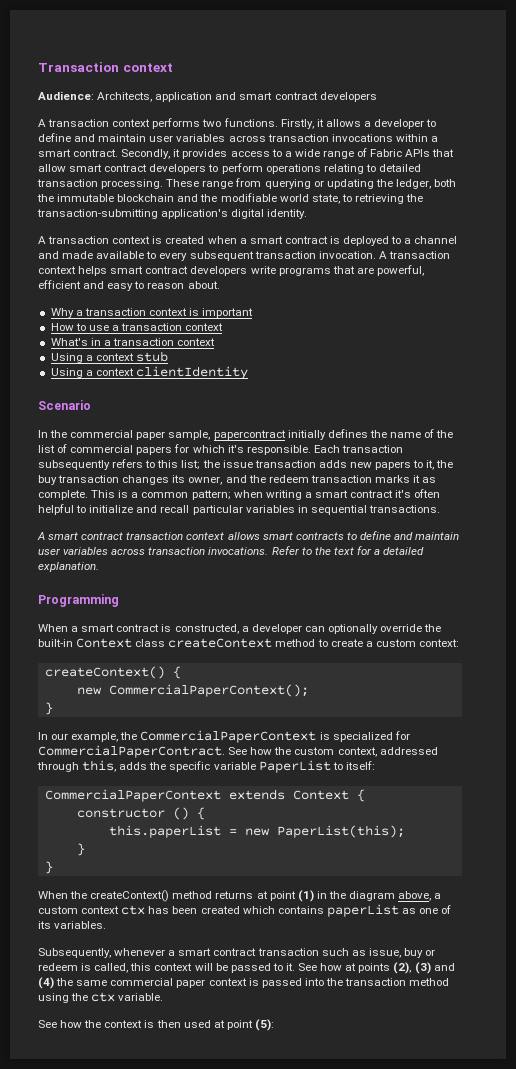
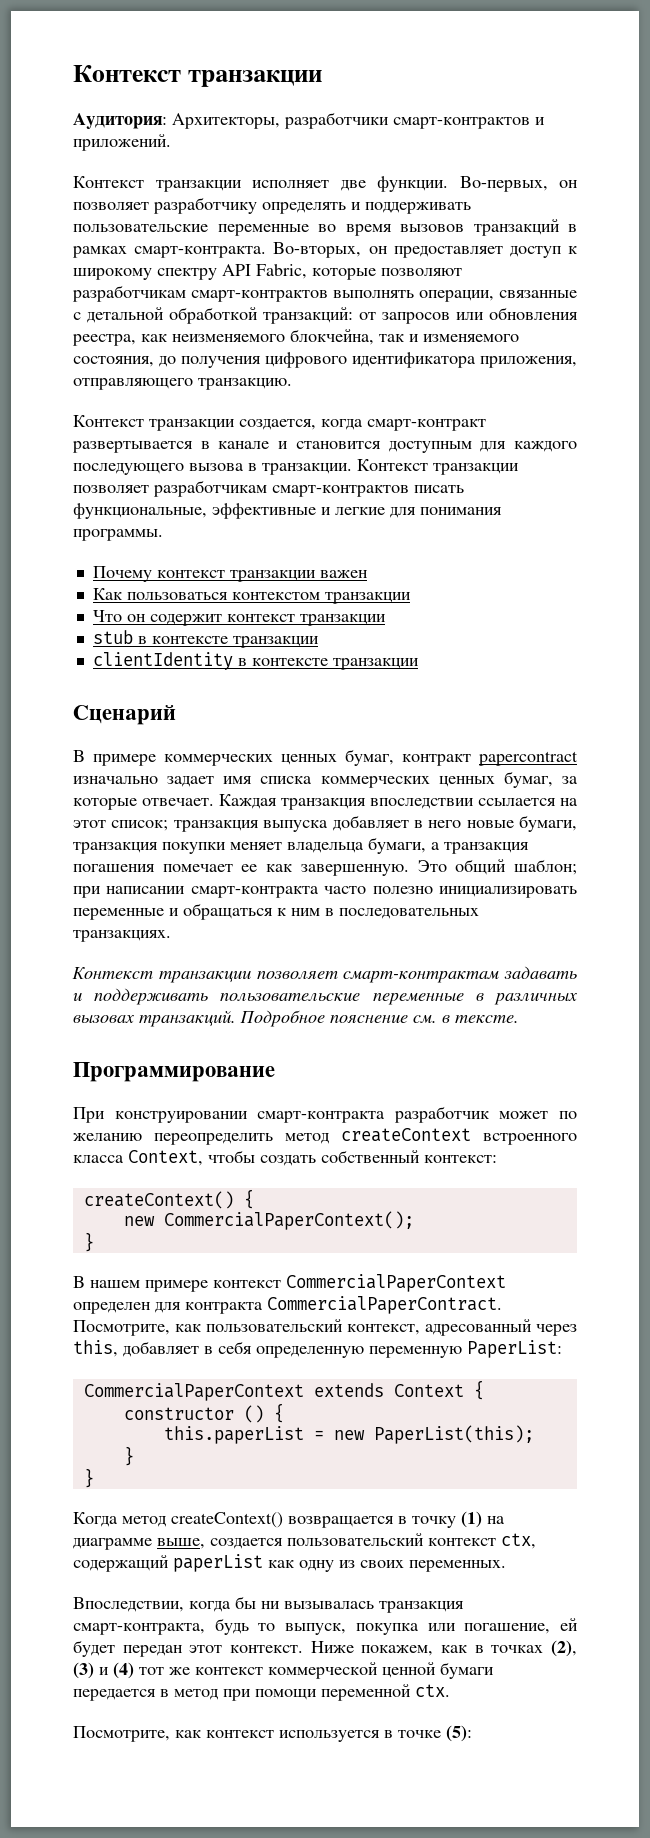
[38,62,173,72] [38,91,377,102] [38,118,437,129] [38,133,438,142] [38,148,455,159] [38,163,421,174] [37,178,457,189] [37,193,424,204] [37,209,308,219] [38,236,458,246] [38,251,450,261] [38,265,424,276] [38,280,220,291] [50,308,254,318] [50,323,224,331] [50,338,216,346] [50,351,168,363] [50,366,248,379] [38,400,91,410] [38,429,454,440] [38,444,403,455] [38,459,454,470] [38,475,437,485] [38,489,441,500] [38,504,440,515] [37,531,460,540] [38,546,425,555] [38,562,99,572] [38,594,119,607] [38,624,442,634] [38,638,459,648] Transaction context // Audience: Architects, application and smart contract developers // A transaction context performs two functions. Firstly, it allows a developer to define and maintain user variables across transaction invocations within a smart contract. Secondly, it provides access to a wide range of Fabric APIs that allow smart contract developers to perform operations relating to detailed transaction processing. These range from querying or updating the ledger, both the immutable blockchain and the modifiable world state, to retrieving the transaction-submitting application's digital identity. // A transaction context is created when a smart contract is deployed to a channel and made available to every subsequent transaction invocation. A transaction context helps smart contract developers write programs that are powerful, efficient and easy to reason about. // Why a transaction context is important // How to use a transaction context // What's in a transaction context // Using a context stub // Using a context clientIdentity // Scenario // In the commercial paper sample, papercontract initially defines the name of the list of commercial papers for which it's responsible. Each transaction subsequently refers to this list; the issue transaction adds new papers to it, the buy transaction changes its owner, and the redeem transaction marks it as complete. This is a common pattern; when writing a smart contract it's often helpful to initialize and recall particular variables in sequential transactions. // A smart contract transaction context allows smart contracts to define and maintain user variables across transaction invocations. Refer to the text for a detailed explanation. // Programming // When a smart contract is constructed, a developer can optionally override the built-in Context class createContext method to create a custom context: -> [73,65,322,87] [73,112,545,129] [73,134,171,151] [73,176,578,192] [73,197,471,214] [73,219,577,236] [72,242,577,258] [73,264,462,280] [72,285,577,302] [73,307,578,324] [72,329,519,346] [73,352,577,368] [73,378,292,390] [73,415,486,431] [72,441,577,453] [73,459,519,475] [73,480,464,497] [73,503,502,519] [73,529,163,541] [92,566,368,582] [92,588,411,604] [92,610,386,626] [92,630,319,648] [92,652,419,670] [73,705,176,725] [73,749,578,766] [73,771,578,788] [73,794,578,810] [73,815,577,832] [73,837,529,854] [73,859,577,876] [73,886,577,898] [73,903,479,920] [73,930,171,942] [72,966,577,983] [73,988,577,1005] [73,1010,519,1027] [73,1062,275,1082] [73,1106,577,1123] [73,1128,577,1145] [73,1150,497,1166] Контекст транзакции // Аудитория: Архитекторы, разработчики смарт-контрактов и приложений. // Контекст транзакции исполняет две функции. Во-первых, он позволяет разработчику определять и поддерживать пользовательские переменные во время вызовов транзакций в рамках смарт-контракта. Во-вторых, он предоставляет доступ к широкому спектру API Fabric, которые позволяют разработчикам смарт-контрактов выполнять операции, связанные с детальной обработкой транзакций: от запросов или обновления реестра, как неизменяемого блокчейна, так и изменяемого состояния, до получения цифрового идентификатора приложения, отправляющего транзакцию. // Контекст транзакции создается, когда смарт-контракт развертывается в канале и становится доступным для каждого последующего вызова в транзакции. Контекст транзакции позволяет разработчикам смарт-контрактов писать функциональные, эффективные и легкие для понимания программы. // Почему контекст транзакции важен // Как пользоваться контекстом транзакции // Что он содержит контекст транзакции // stub в контексте транзакции // clientIdentity в контексте транзакции // Сценарий // В примере коммерческих ценных бумаг, контракт papercontract изначально задает имя списка коммерческих ценных бумаг, за которые отвечает. Каждая транзакция впоследствии ссылается на этот список; транзакция выпуска добавляет в него новые бумаги, транзакция покупки меняет владельца бумаги, а транзакция погашения помечает ее как завершенную. Это общий шаблон; при написании смарт-контракта часто полезно инициализировать переменные и обращаться к ним в последовательных транзакциях. // Контекст транзакции позволяет смарт-контрактам задавать и поддерживать пользовательские переменные в различных вызовах транзакций. Подробное пояснение см. в тексте. // Программирование // При конструировании смарт-контракта разработчик может по желанию переопределить метод createContext встроенного класса Context, чтобы создать собственный контекст:
[38,730,410,743] [38,745,438,758] [37,760,375,773] In our example, the CommercialPaperContext is specialized for CommercialPaperContract. See how the custom context, addressed through this, adds the specific variable PaperList to itself: -> [73,1274,506,1292] [73,1296,502,1314] [73,1319,577,1336] [73,1340,562,1358] В нашем примере контекст CommercialPaperContext определен для контракта CommercialPaperContract. Посмотрите, как пользовательский контекст, адресованный через this, добавляет в себя определенную переменную PaperList:
[38,890,442,902] [38,904,452,917] [38,921,107,929] [38,948,436,958] [38,962,455,974] [38,977,450,989] [38,992,164,1003] [38,1020,253,1030] When the createContext() method returns at point (1) in the diagram above, a custom context ctx has been created which contains paperList as one of its variables. // Subsequently, whenever a smart contract transaction such as issue, buy or redeem is called, this context will be passed to it. See how at points (2), (3) and (4) the same commercial paper context is passed into the transaction method using the ctx variable. // See how the context is then used at point -> [73,1511,505,1528] [73,1533,536,1550] [73,1554,506,1572] [73,1596,464,1613] [73,1618,578,1635] [73,1640,577,1657] [73,1662,494,1679] [73,1684,450,1701] [73,1726,441,1742] Когда метод createContext() возвращается в точку (1) на диаграмме выше, создается пользовательский контекст ctx, содержащий paperList как одну из своих переменных. // Впоследствии, когда бы ни вызывалась транзакция смарт-контракта, будь то выпуск, покупка или погашение, ей будет передан этот контекст. Ниже покажем, как в точках (2), (3) и (4) тот же контекст коммерческой ценной бумаги передается в метод при помощи переменной ctx. // Посмотрите, как контекст используется в точке

